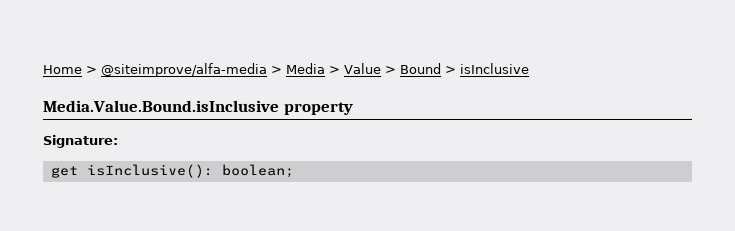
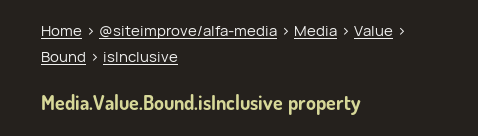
[43,135,118,148] [50,164,294,178] // Signature: // get isInclusive(): boolean; -> (362, 105) none

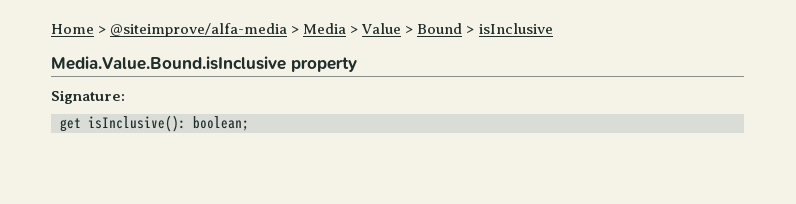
(362, 105) none -> [51,90,125,104] [60,115,249,132] // Signature: // get isInclusive(): boolean;

